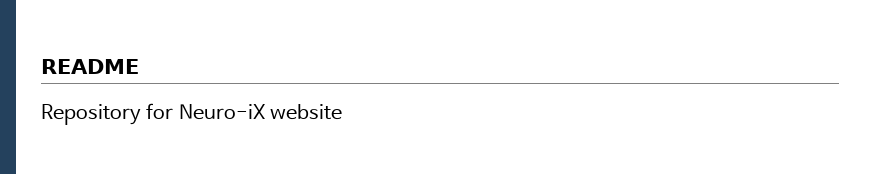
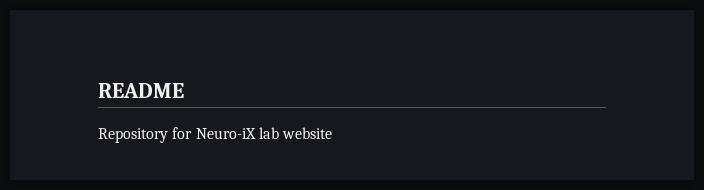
(265, 112) none -> [258,127,279,139] lab

